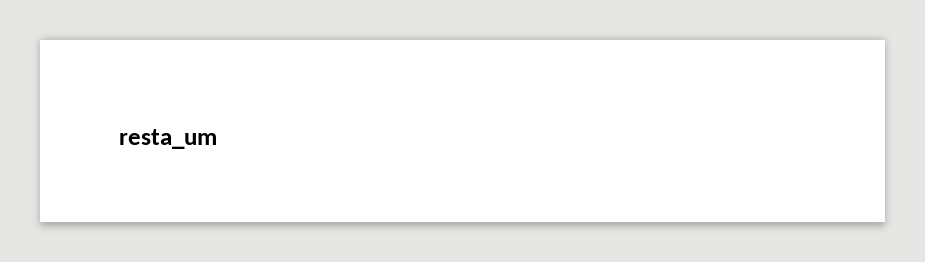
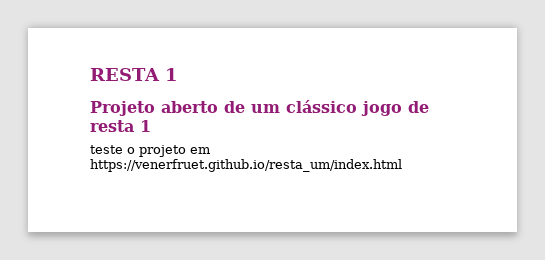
[119,129,217,149] resta_um -> [90,68,178,81] [90,100,429,116] [90,120,151,132] [90,145,210,157] [90,159,402,172] RESTA 1 // Projeto aberto de um clássico jogo de resta 1 // teste o projeto em https://venerfruet.github.io/resta_um/index.html

